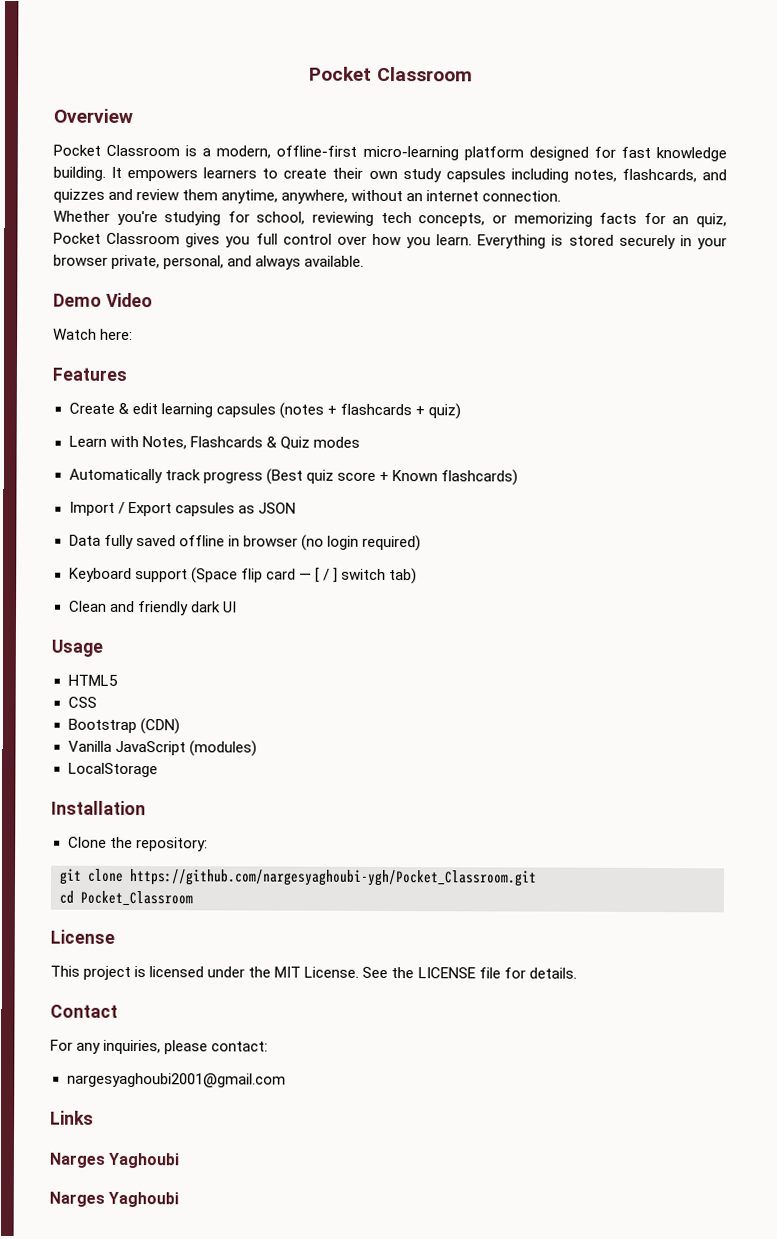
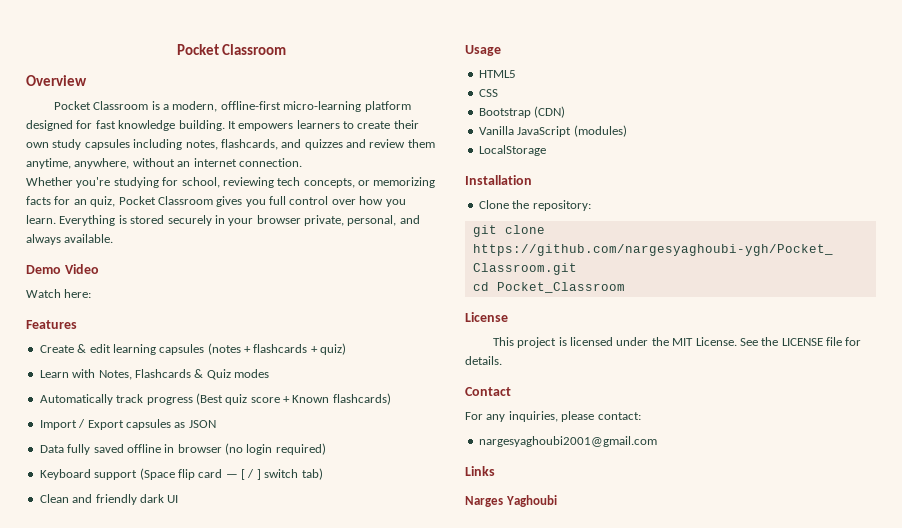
[49,1191,180,1208] // Narges Yaghoubi -> (557, 501) none

